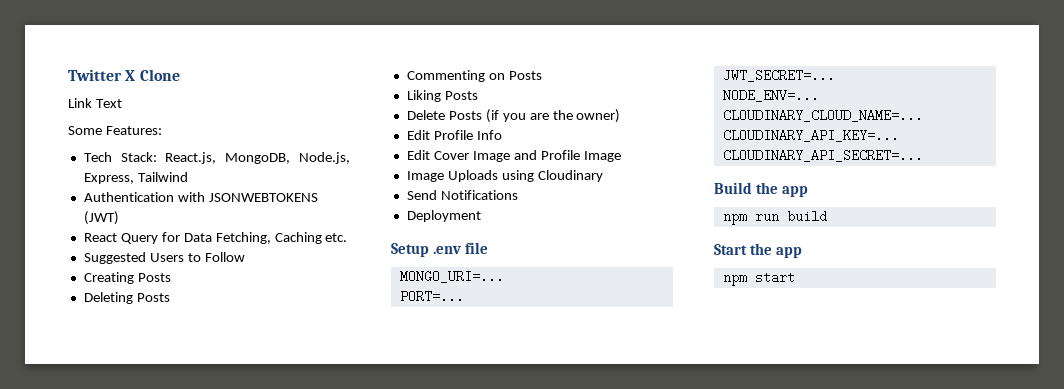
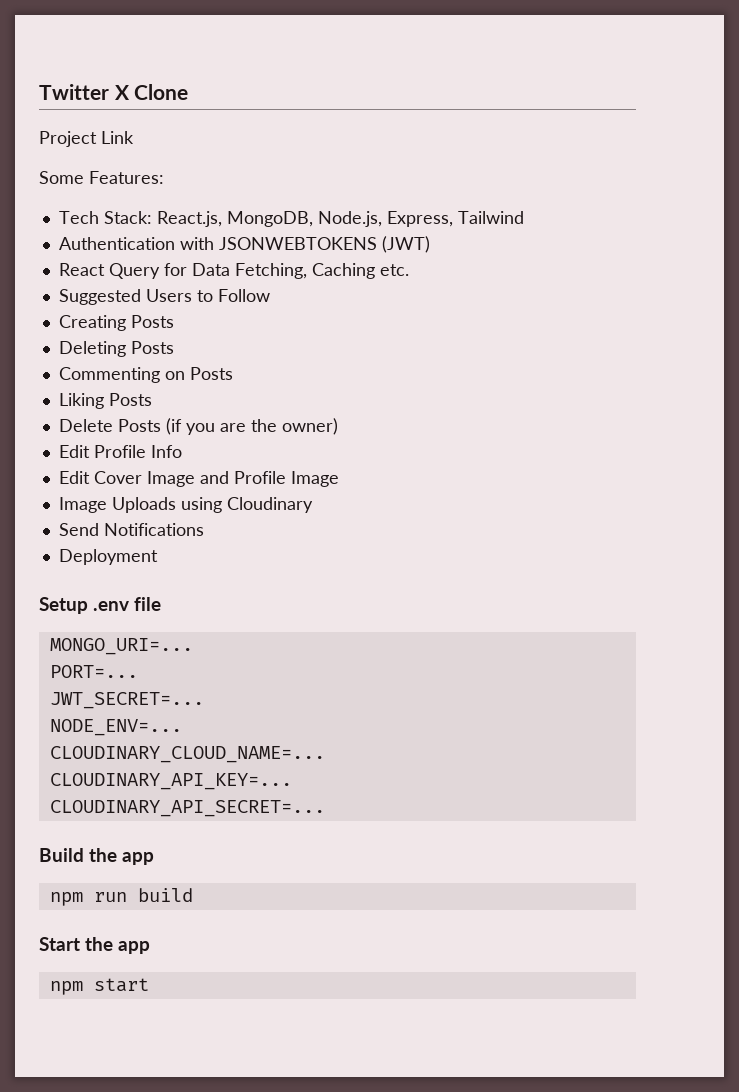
(180, 75) none -> [39,131,97,147] Project
[95,99,122,108] Text -> (134, 137) none

